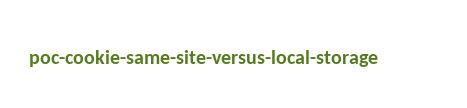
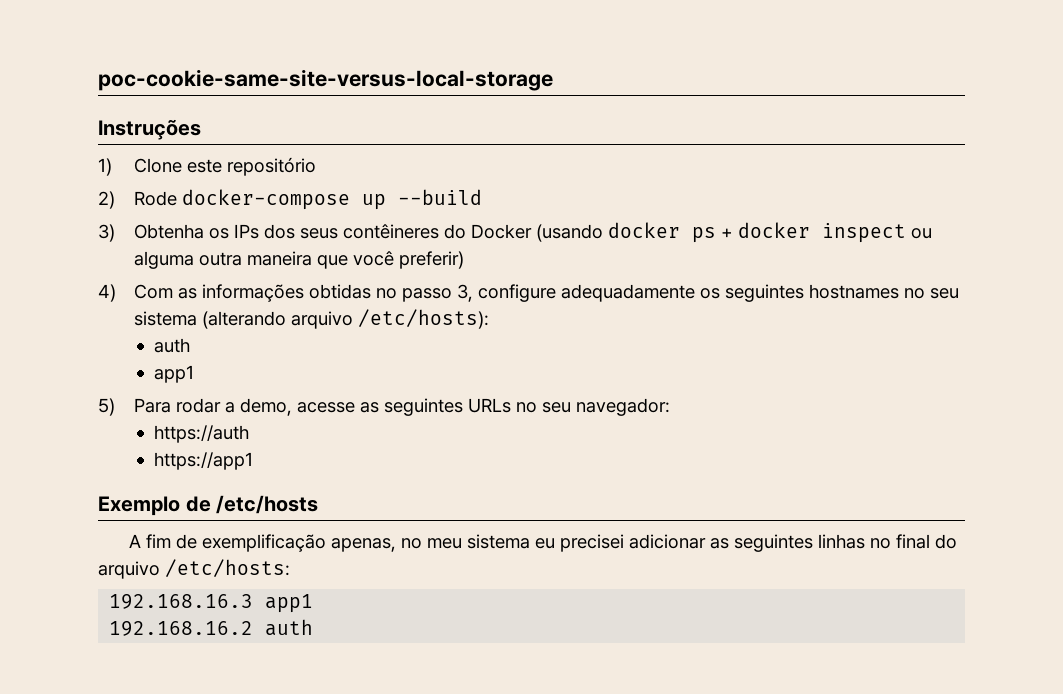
(378, 58) none -> [98,119,201,140] [98,157,316,176] [98,189,482,210] [98,222,932,243] [133,251,464,269] [98,284,959,302] [133,309,489,329] [154,338,191,353] [154,365,195,383] [98,398,670,416] [154,425,250,443] [154,452,254,470] [98,495,319,516] [128,534,957,552] [98,559,290,579] [109,594,314,613] [109,619,314,636] // Instruções // 1) Clone este repositório // 2) Rode docker-compose up --build // 3) Obtenha os IPs dos seus contêineres do Docker (usando docker ps + docker inspect ou alguma outra maneira que você preferir) // 4) Com as informações obtidas no passo 3, configure adequadamente os seguintes hostnames no seu sistema (alterando arquivo /etc/hosts): // auth // app1 // 5) Para rodar a demo, acesse as seguintes URLs no seu navegador: // https://auth // https://app1 // Exemplo de /etc/hosts // A fim de exemplificação apenas, no meu sistema eu precisei adicionar as seguintes linhas no final do arquivo /etc/hosts: // 192.168.16.3 app1 // 192.168.16.2 auth

